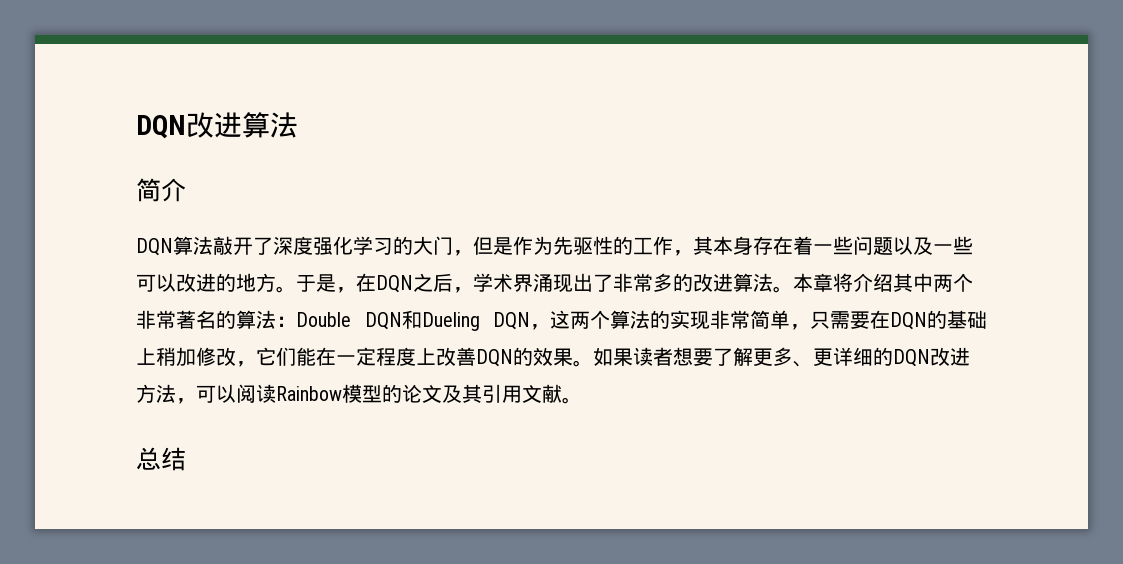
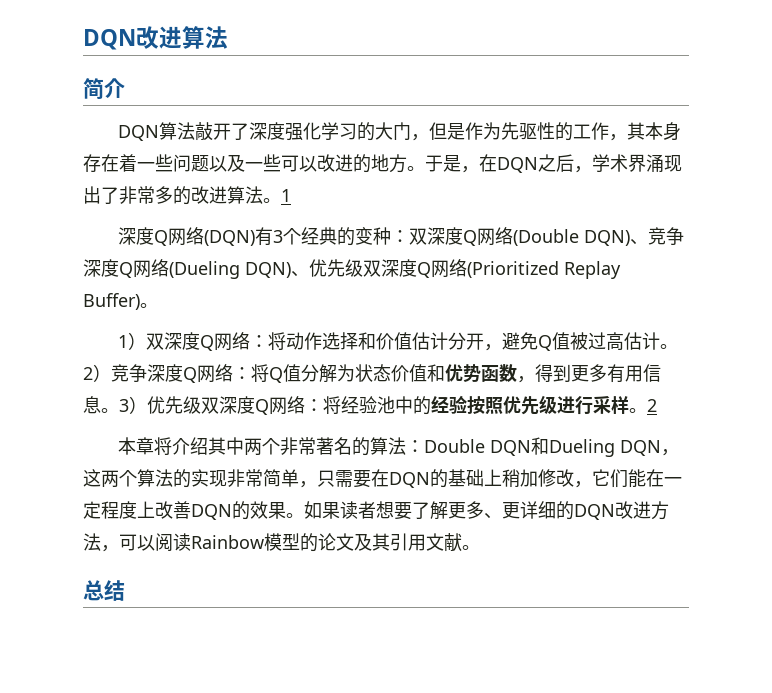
(793, 289) none -> [281,189,291,202] [118,227,685,246] [83,259,621,279] [83,293,158,310] [118,332,679,351] [83,364,661,383] [83,395,657,415] 1 // 深度Q网络(DQN)有3个经典的变种：双深度Q网络(Double DQN)、竞争深度Q网络(Dueling DQN)、优先级双深度Q网络(Prioritized Replay Buffer)。 // 1）双深度Q网络：将动作选择和价值估计分开，避免Q值被过高估计。2）竞争深度Q网络：将Q值分解为状态价值和优势函数，得到更多有用信息。3）优先级双深度Q网络：将经验池中的经验按照优先级进行采样。2 //

